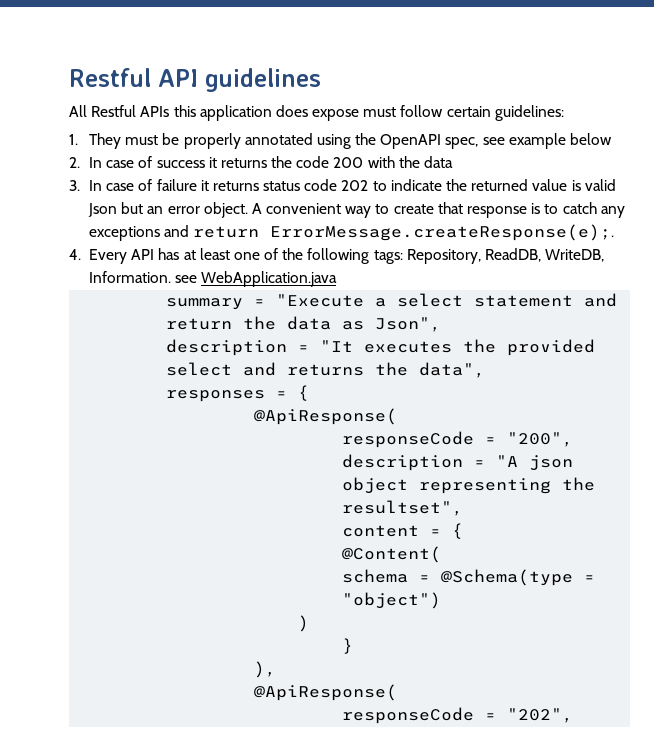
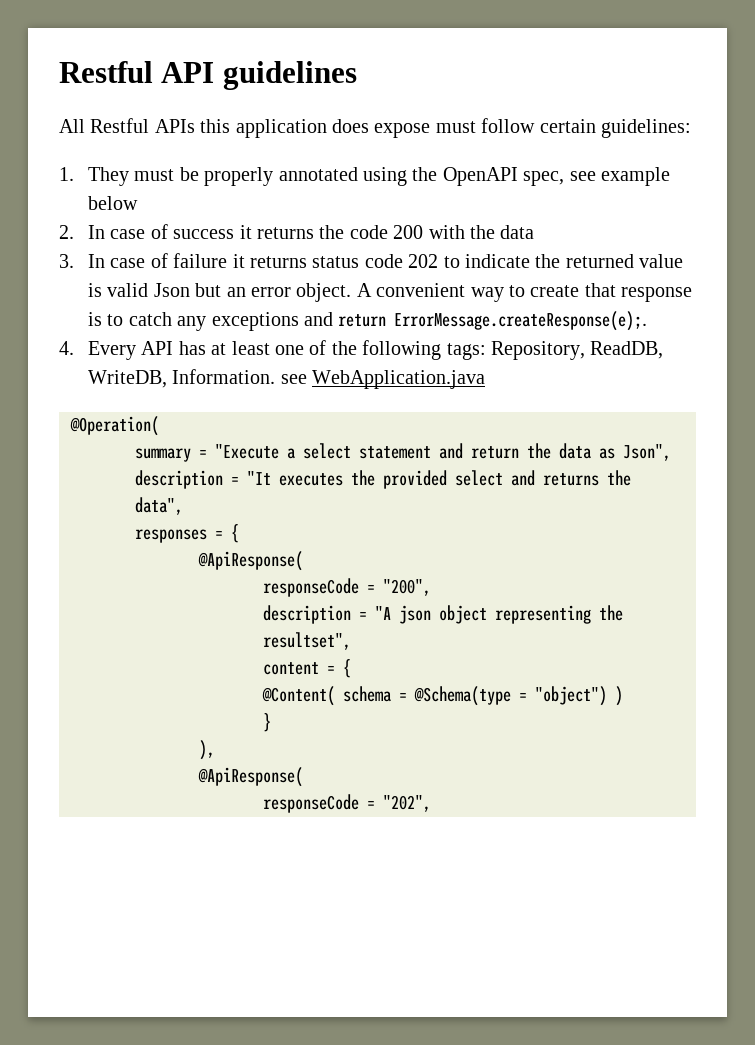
(338, 279) none -> [70,416,159,436] // @Operation(
(442, 554) // -> (335, 696) none
(442, 600) // -> (607, 696) none

